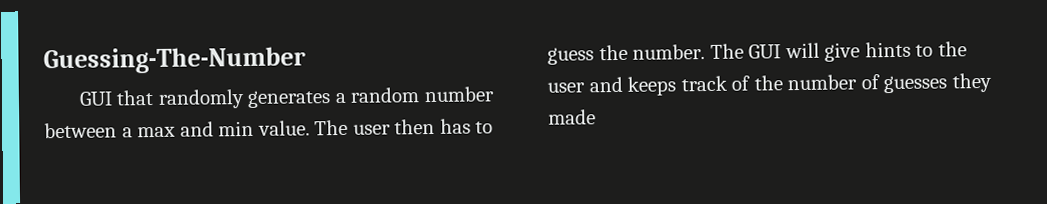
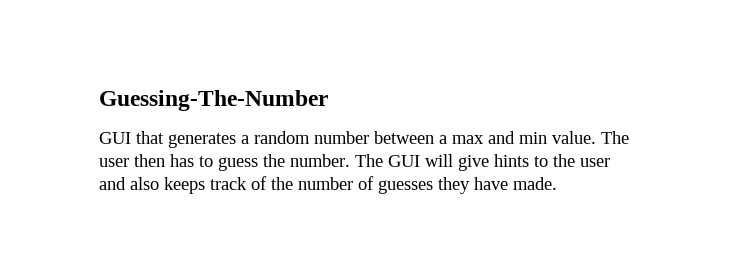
[157,89,245,109] randomly -> (164, 137) none
(623, 84) none -> [130,177,159,190] also
[548,109,596,125] made -> [474,177,557,190] have made.

